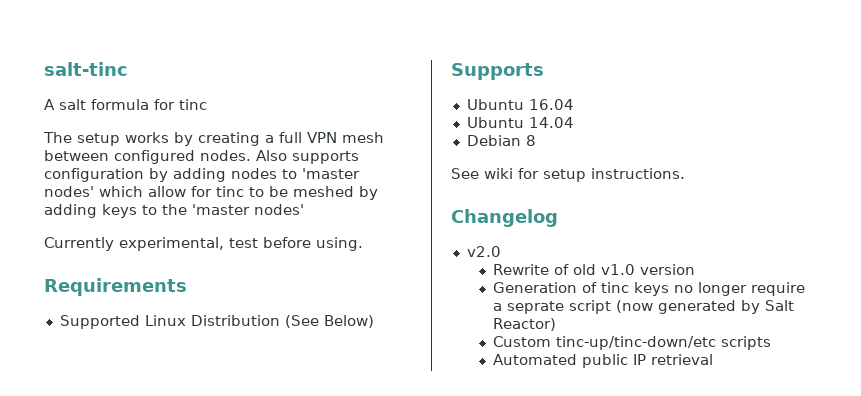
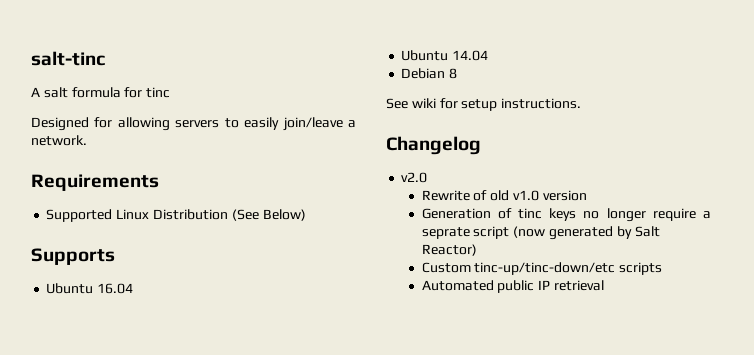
[43,132,384,146] [44,150,359,164] [44,168,360,182] [44,186,378,200] [44,204,304,218] [44,237,363,251] The setup works by creating a full VPN mesh between configured nodes. Also supports configuration by adding nodes to 'master nodes' which allow for tinc to be meshed by adding keys to the 'master nodes' // Currently experimental, test before using. -> [31,117,356,131] [31,135,87,146] Designed for allowing servers to easily join/leave a network.

